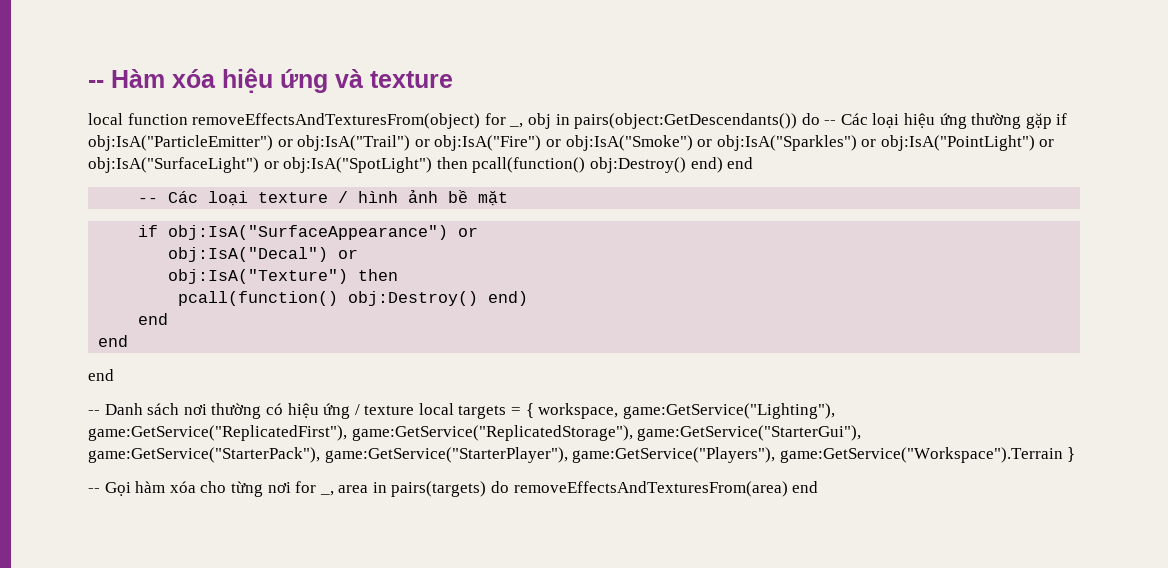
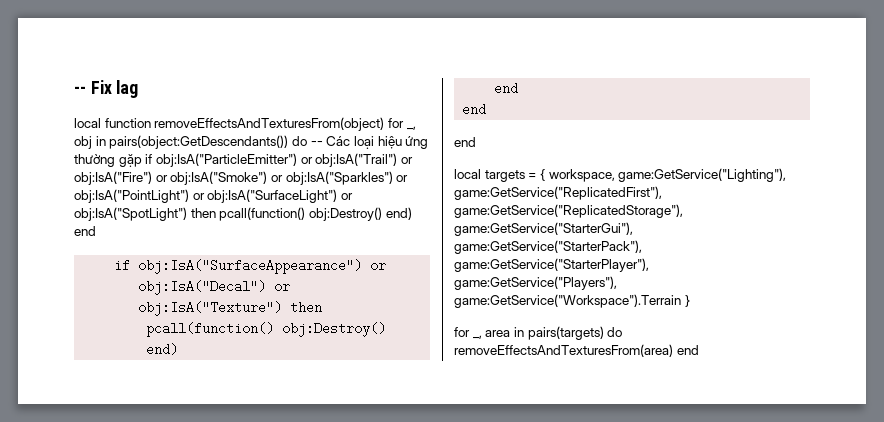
[88,68,453,93] -- Hàm xóa hiệu ứng và texture -> [74,80,139,98] -- Fix lag
[138,190,509,206] // -- Các loại texture / hình ảnh bề mặt -> (96, 231) none
[88,403,415,419] -- Danh sách nơi thường có hiệu ứng / texture -> (476, 142) none
[88,481,291,497] -- Gọi hàm xóa cho từng nơi -> (690, 301) none

